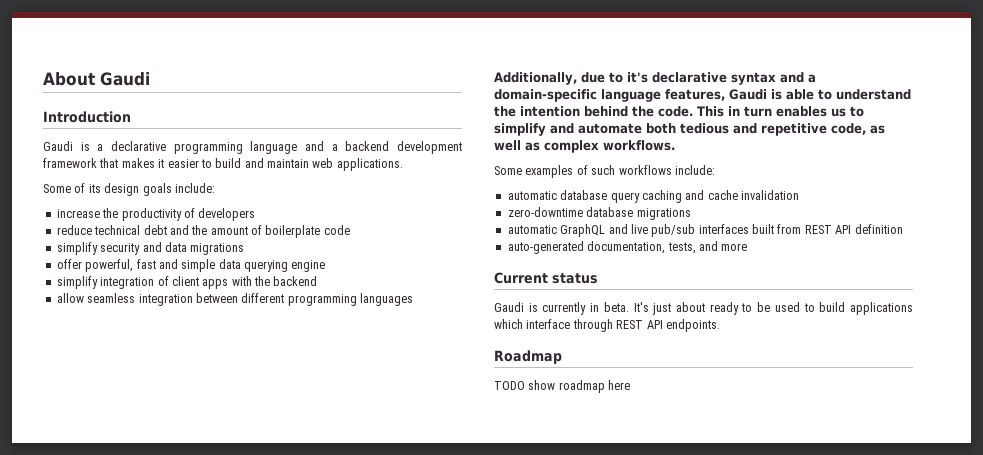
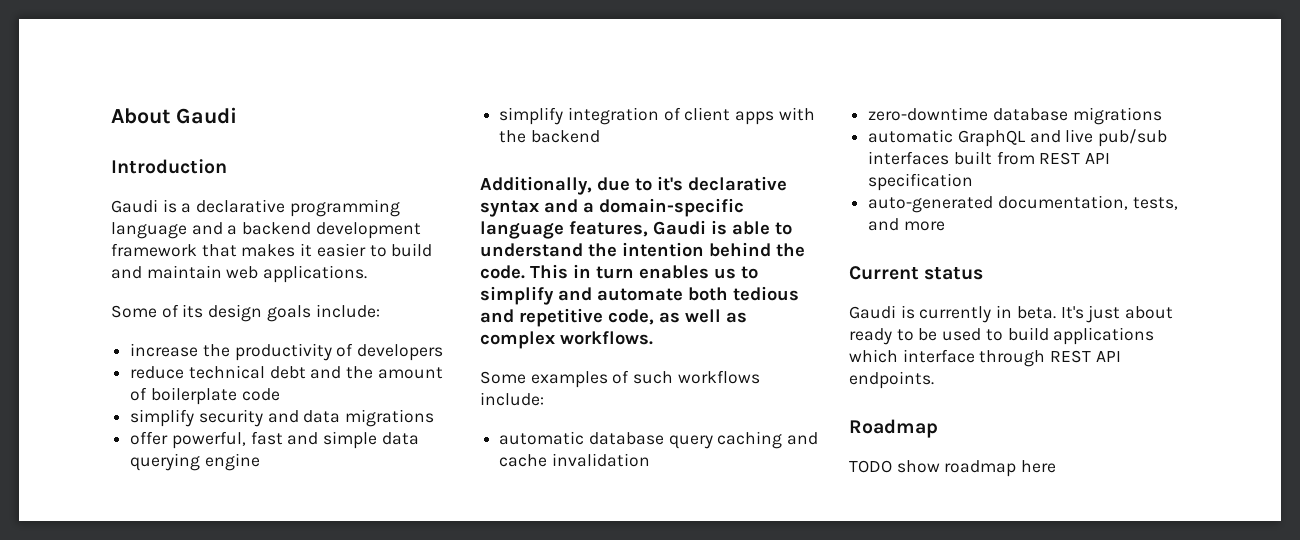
[56,293,413,306] // allow seamless integration between different programming languages -> (600, 136) none
[854,224,903,234] definition -> [868,173,974,191] specification

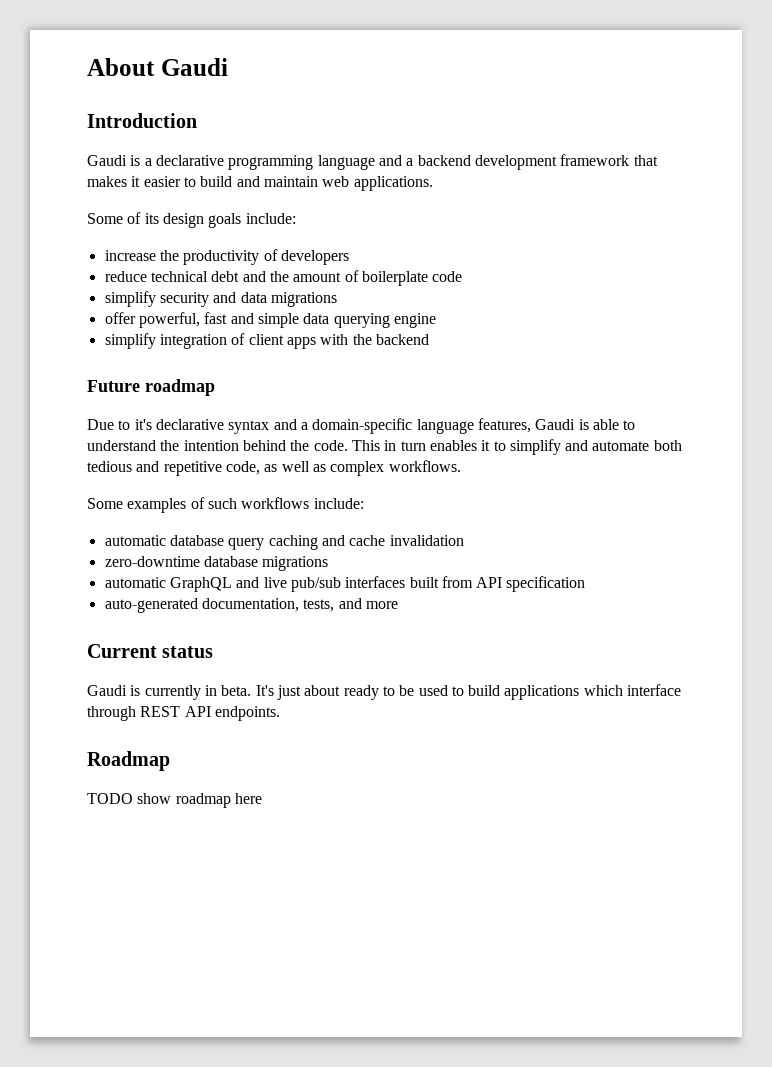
[480,176,630,195] Additionally, due -> [87,379,215,396] [87,419,114,430] Future roadmap // Due
[714,268,736,279] us -> [481,440,491,451] it
[1039,152,1081,165] REST -> (473, 582) none

